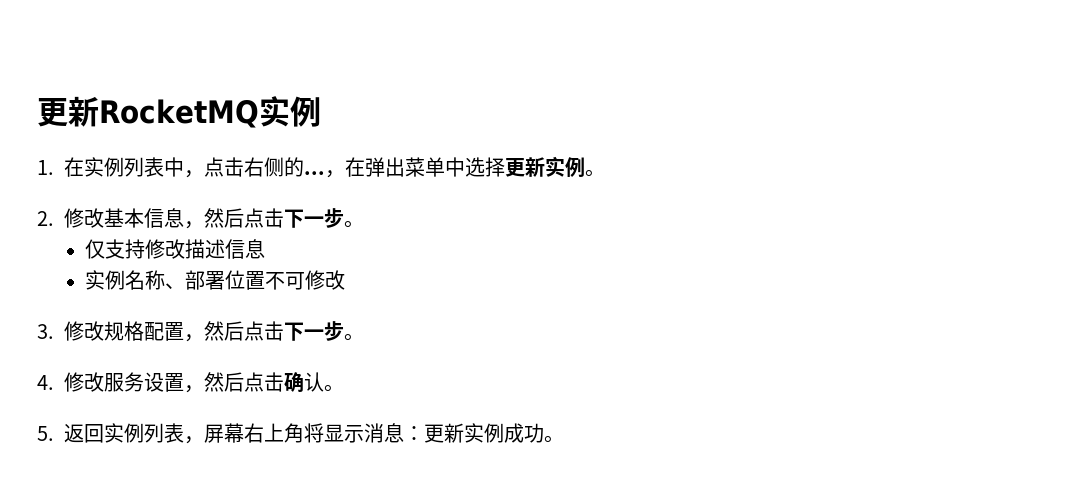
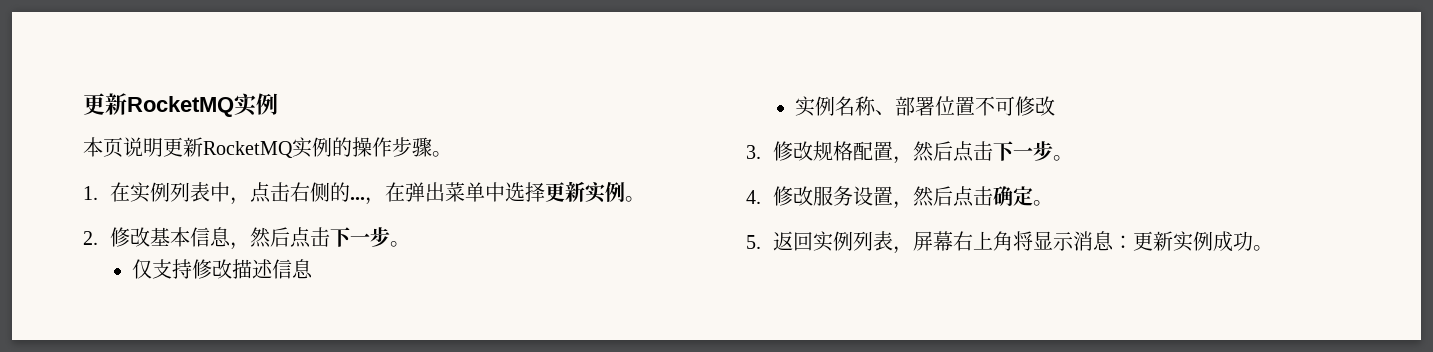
[37,96,321,128] 更新RocketMQ实例 -> [83,93,278,117] [83,137,452,158] 更新RocketMQ实例 // 本页说明更新RocketMQ实例的操作步骤。
[304,372,324,392] 认 -> [1012,186,1033,206] 定

